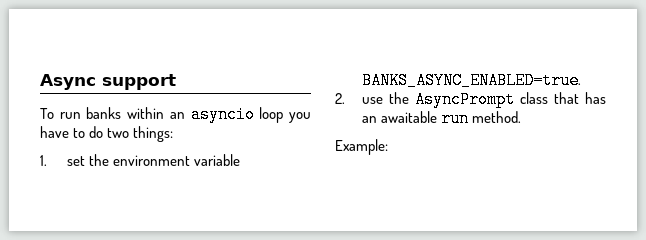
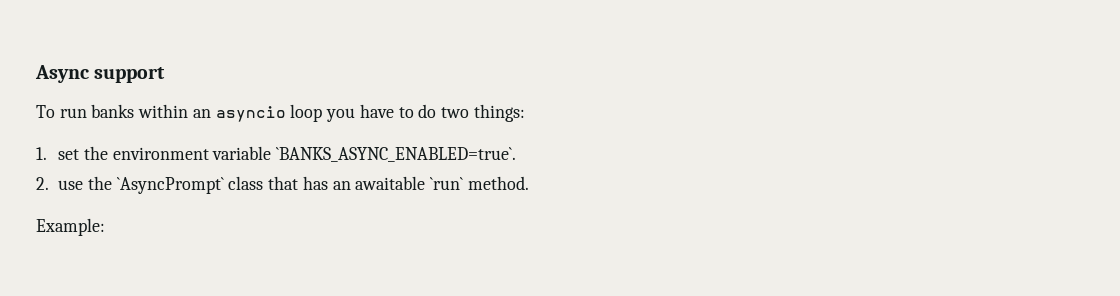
[361,72,581,89] BANKS_ASYNC_ENABLED=true. -> [276,147,517,162] `BANKS_ASYNC_ENABLED=true`.
[414,91,515,108] AsyncPrompt -> [116,177,224,194] `AsyncPrompt`
[440,110,469,127] run -> [429,177,463,190] `run`

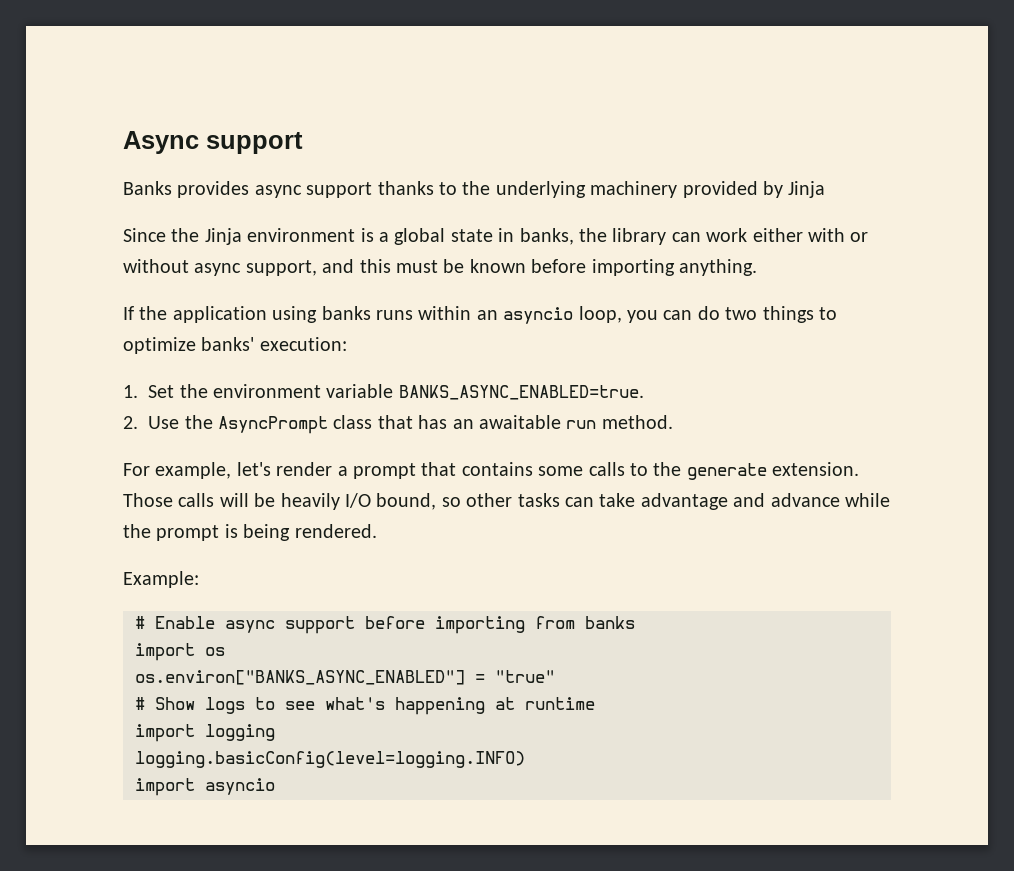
[36,104,525,122] To run banks within an asyncio loop you have to do two things: -> [123,181,826,198] [123,228,869,245] [123,259,757,276] [123,306,837,324] [123,337,347,354] Banks provides async support thanks to the underlying machinery provided by Jinja // Since the Jinja environment is a global state in banks, the library can work either with or without async support, and this must be known before importing anything. // If the application using banks runs within an asyncio loop, you can do two things to optimize banks' execution:
[58,149,80,160] set -> [148,385,175,398] Set
[276,147,517,162] `BANKS_ASYNC_ENABLED=true`. -> [398,385,644,400] BANKS_ASYNC_ENABLED=true.
[58,176,224,194] use the `AsyncPrompt` -> [148,415,329,434] Use the AsyncPrompt
[429,177,463,190] `run` -> [566,420,597,429] run
[36,218,105,236] Example: -> [123,462,860,480] [123,493,890,510] [123,524,377,541] [123,571,199,588] [135,616,635,634] [135,643,225,661] [135,670,555,685] [135,697,595,715] [135,724,275,742] [135,751,525,768] [135,778,275,796] For example, let's render a prompt that contains some calls to the generate extension. Those calls will be heavily I/O bound, so other tasks can take advantage and advance while the prompt is being rendered. // Example: // # Enable async support before importing from banks // import os // os.environ["BANKS_ASYNC_ENABLED"] = "true" // # Show logs to see what's happening at runtime // import logging // logging.basicConfig(level=logging.INFO) // import asyncio

